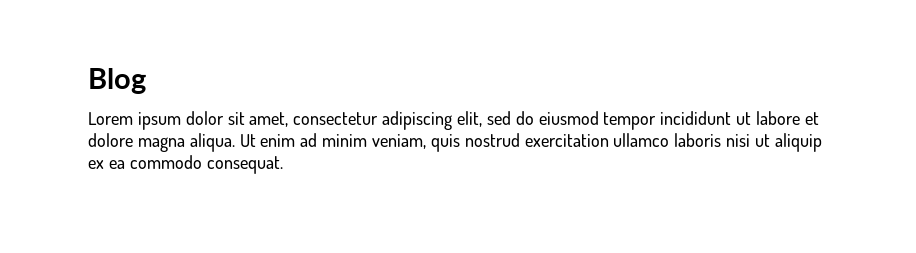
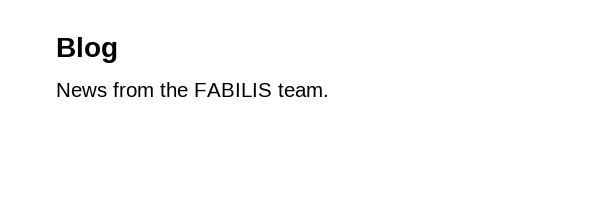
[88,111,819,130] [88,133,822,152] [88,155,283,174] Lorem ipsum dolor sit amet, consectetur adipiscing elit, sed do eiusmod tempor incididunt ut labore et dolore magna aliqua. Ut enim ad minim veniam, quis nostrud exercitation ullamco laboris nisi ut aliquip ex ea commodo consequat. -> [56,82,329,97] News from the FABILIS team.

